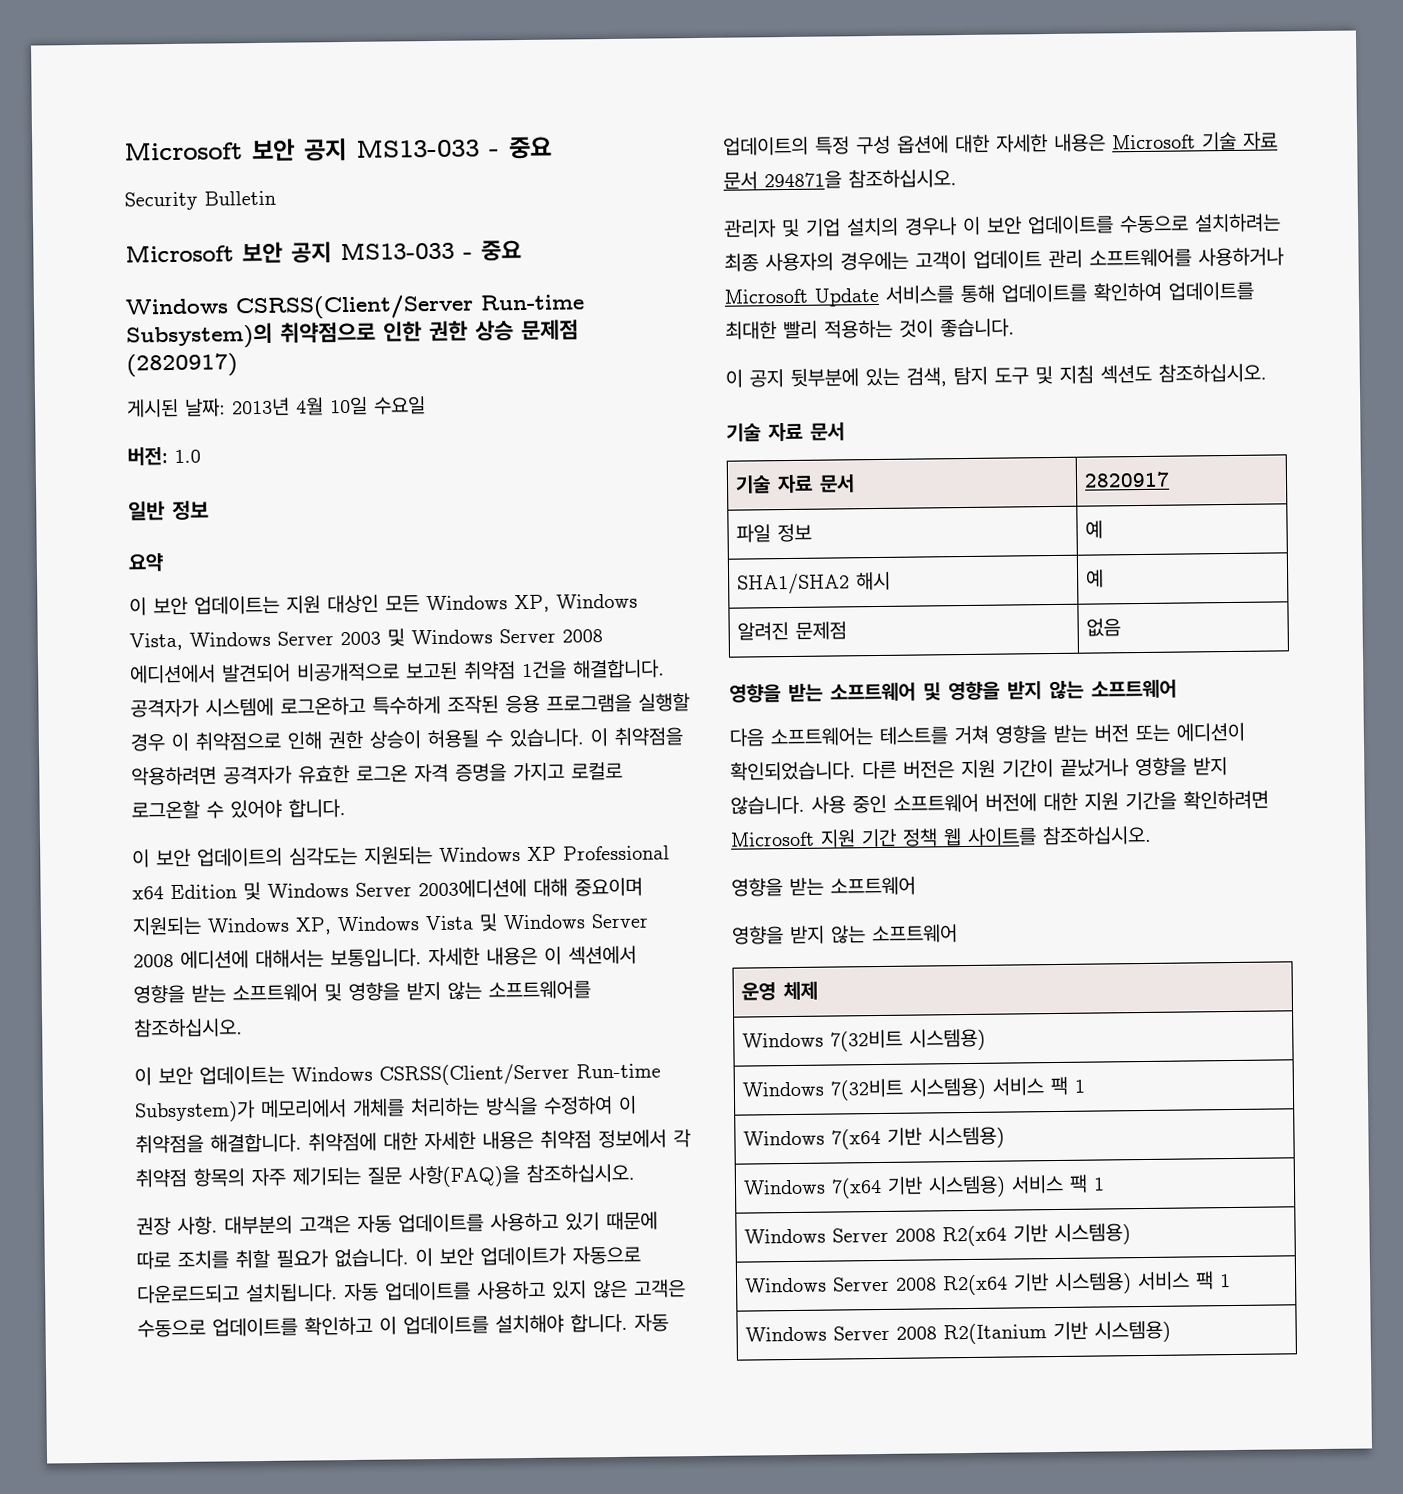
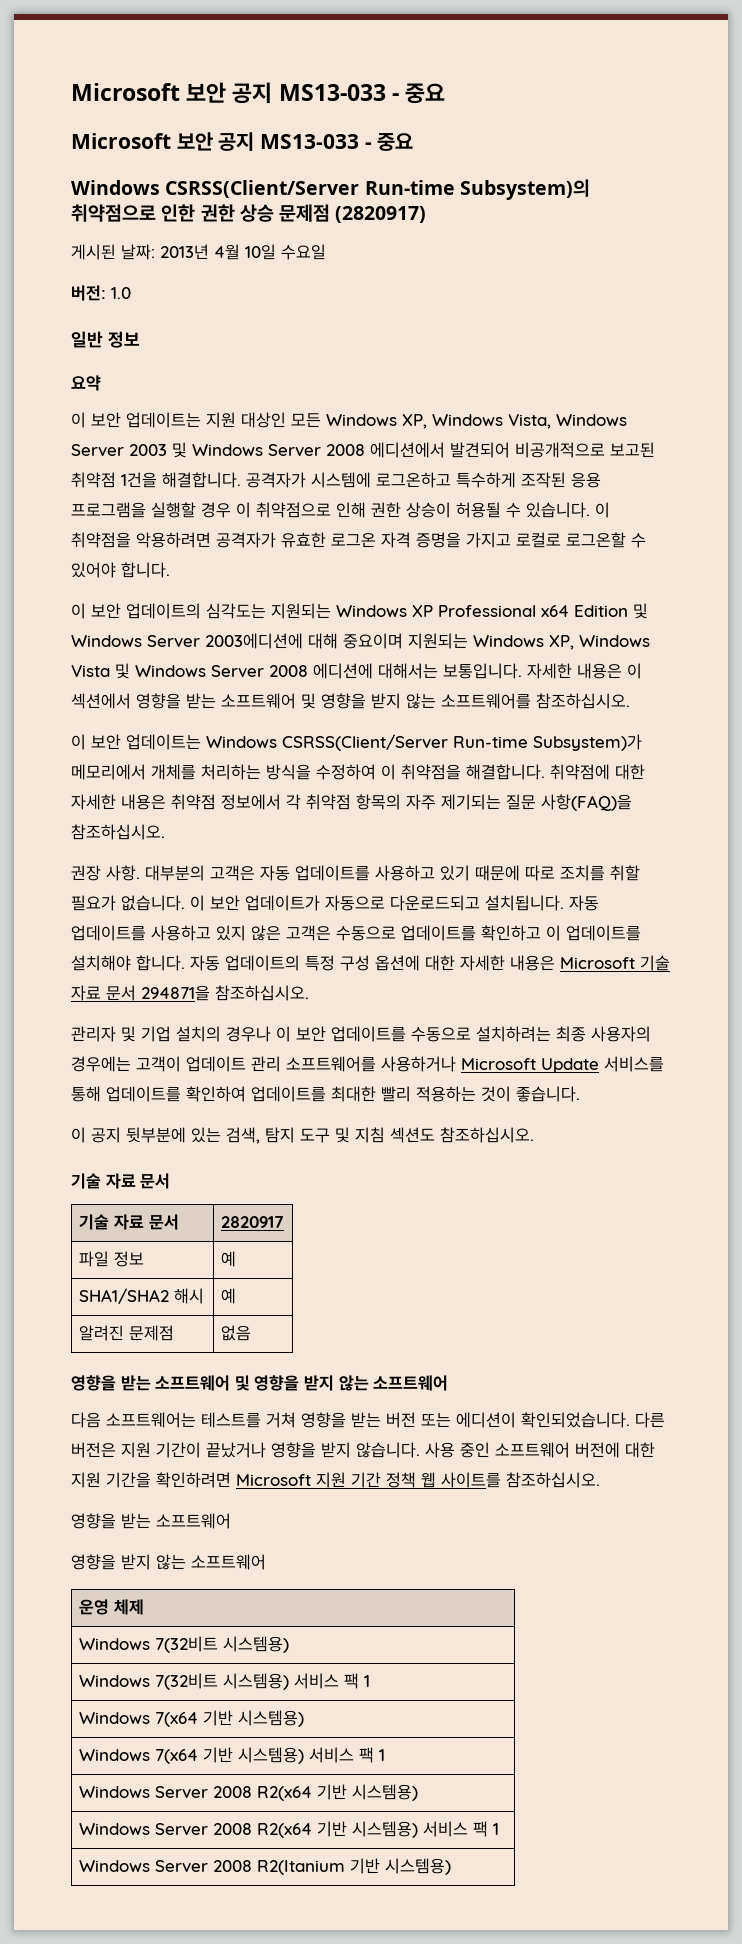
[124,136,552,162] [124,190,276,211] Microsoft 보안 공지 MS13-033 - 중요 // Security Bulletin -> [71,82,446,104] Microsoft 보안 공지 MS13-033 - 중요

